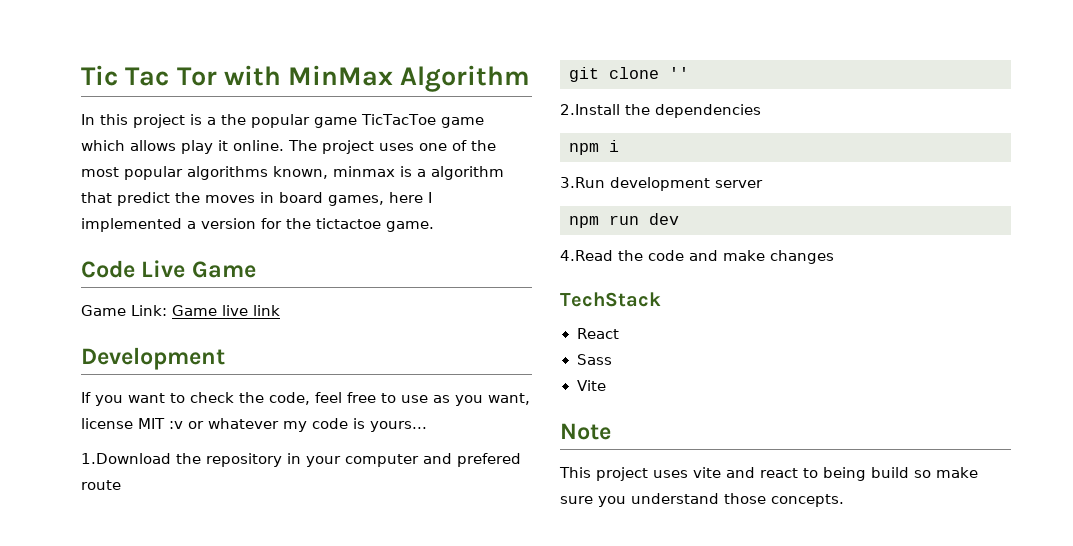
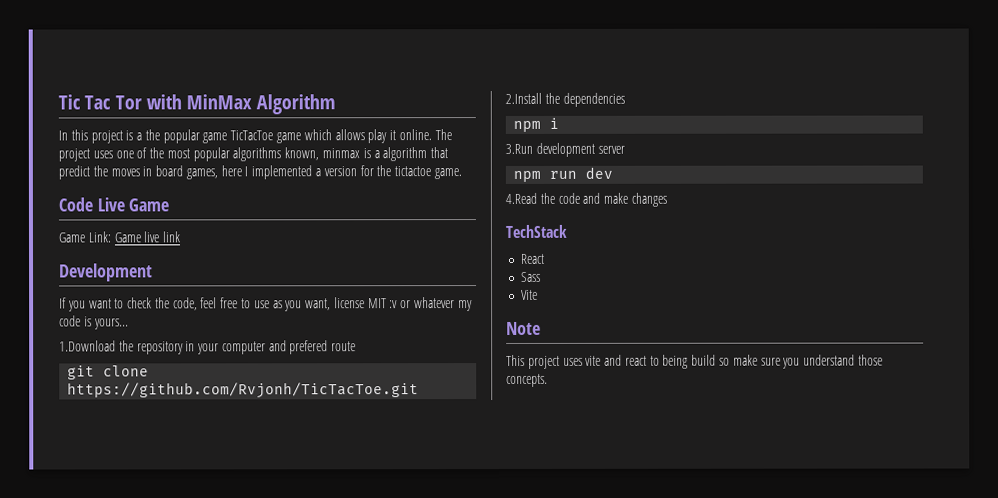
[669,67,689,79] '' -> [67,382,420,399] https://github.com/Rvjonh/TicTacToe.git

